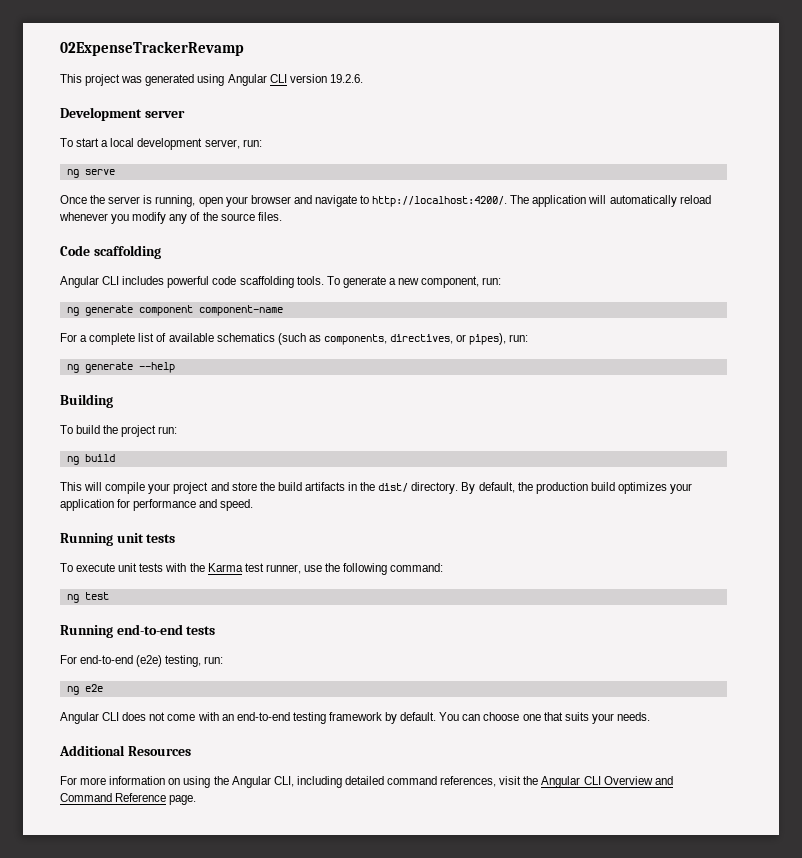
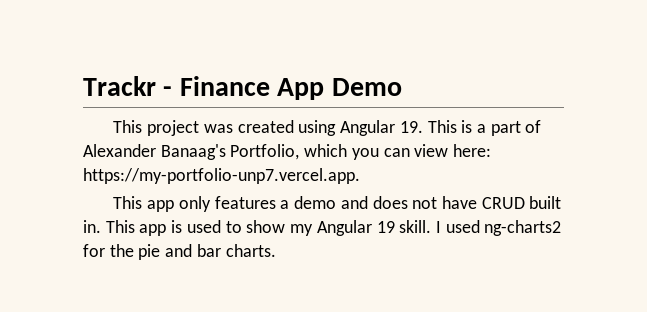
[60,41,244,56] 02ExpenseTrackerRevamp -> [83,76,402,100] Trackr - Finance App Demo
[145,74,195,86] generated -> [237,120,294,133] created
[269,74,363,83] [60,107,185,121] [60,138,262,150] [66,169,115,178] [60,195,711,207] [59,212,282,224] [60,245,161,259] [60,276,502,288] [66,305,283,316] [60,333,529,345] [66,362,175,373] [60,394,113,408] [60,425,178,437] [66,454,115,465] [60,482,693,494] [60,499,254,511] [60,533,176,546] [60,563,444,575] [66,592,109,603] [60,624,216,638] [60,655,224,667] [66,684,103,695] [60,712,650,724] [59,745,191,756] [60,776,673,788] [60,793,197,805] CLI version 19.2.6. // Development server // To start a local development server, run: // ng serve // Once the server is running, open your browser and navigate to http://localhost:4200/. The application will automatically reload whenever you modify any of the source files. // Code scaffolding // Angular CLI includes powerful code scaffolding tools. To generate a new component, run: // ng generate component component-name // For a complete list of available schematics (such as components, directives, or pipes), run: // ng generate --help // Building // To build the project run: // ng build // This will compile your project and store the build artifacts in the dist/ directory. By default, the production build optimizes your application for performance and speed. // Running unit tests // To execute unit tests with the Karma test runner, use the following command: // ng test // Running end-to-end tests // For end-to-end (e2e) testing, run: // ng e2e // Angular CLI does not come with an end-to-end testing framework by default. You can choose one that suits your needs. // Additional Resources // For more information on using the Angular CLI, including detailed command references, visit the Angular CLI Overview and Command Reference page. -> [399,120,542,136] [83,144,492,160] [83,168,360,184] [113,196,562,212] [83,220,562,236] [83,244,276,260] 19. This is a part of Alexander Banaag's Portfolio, which you can view here: https://my-portfolio-unp7.vercel.app. // This app only features a demo and does not have CRUD built in. This app is used to show my Angular 19 skill. I used ng-charts2 for the pie and bar charts.

